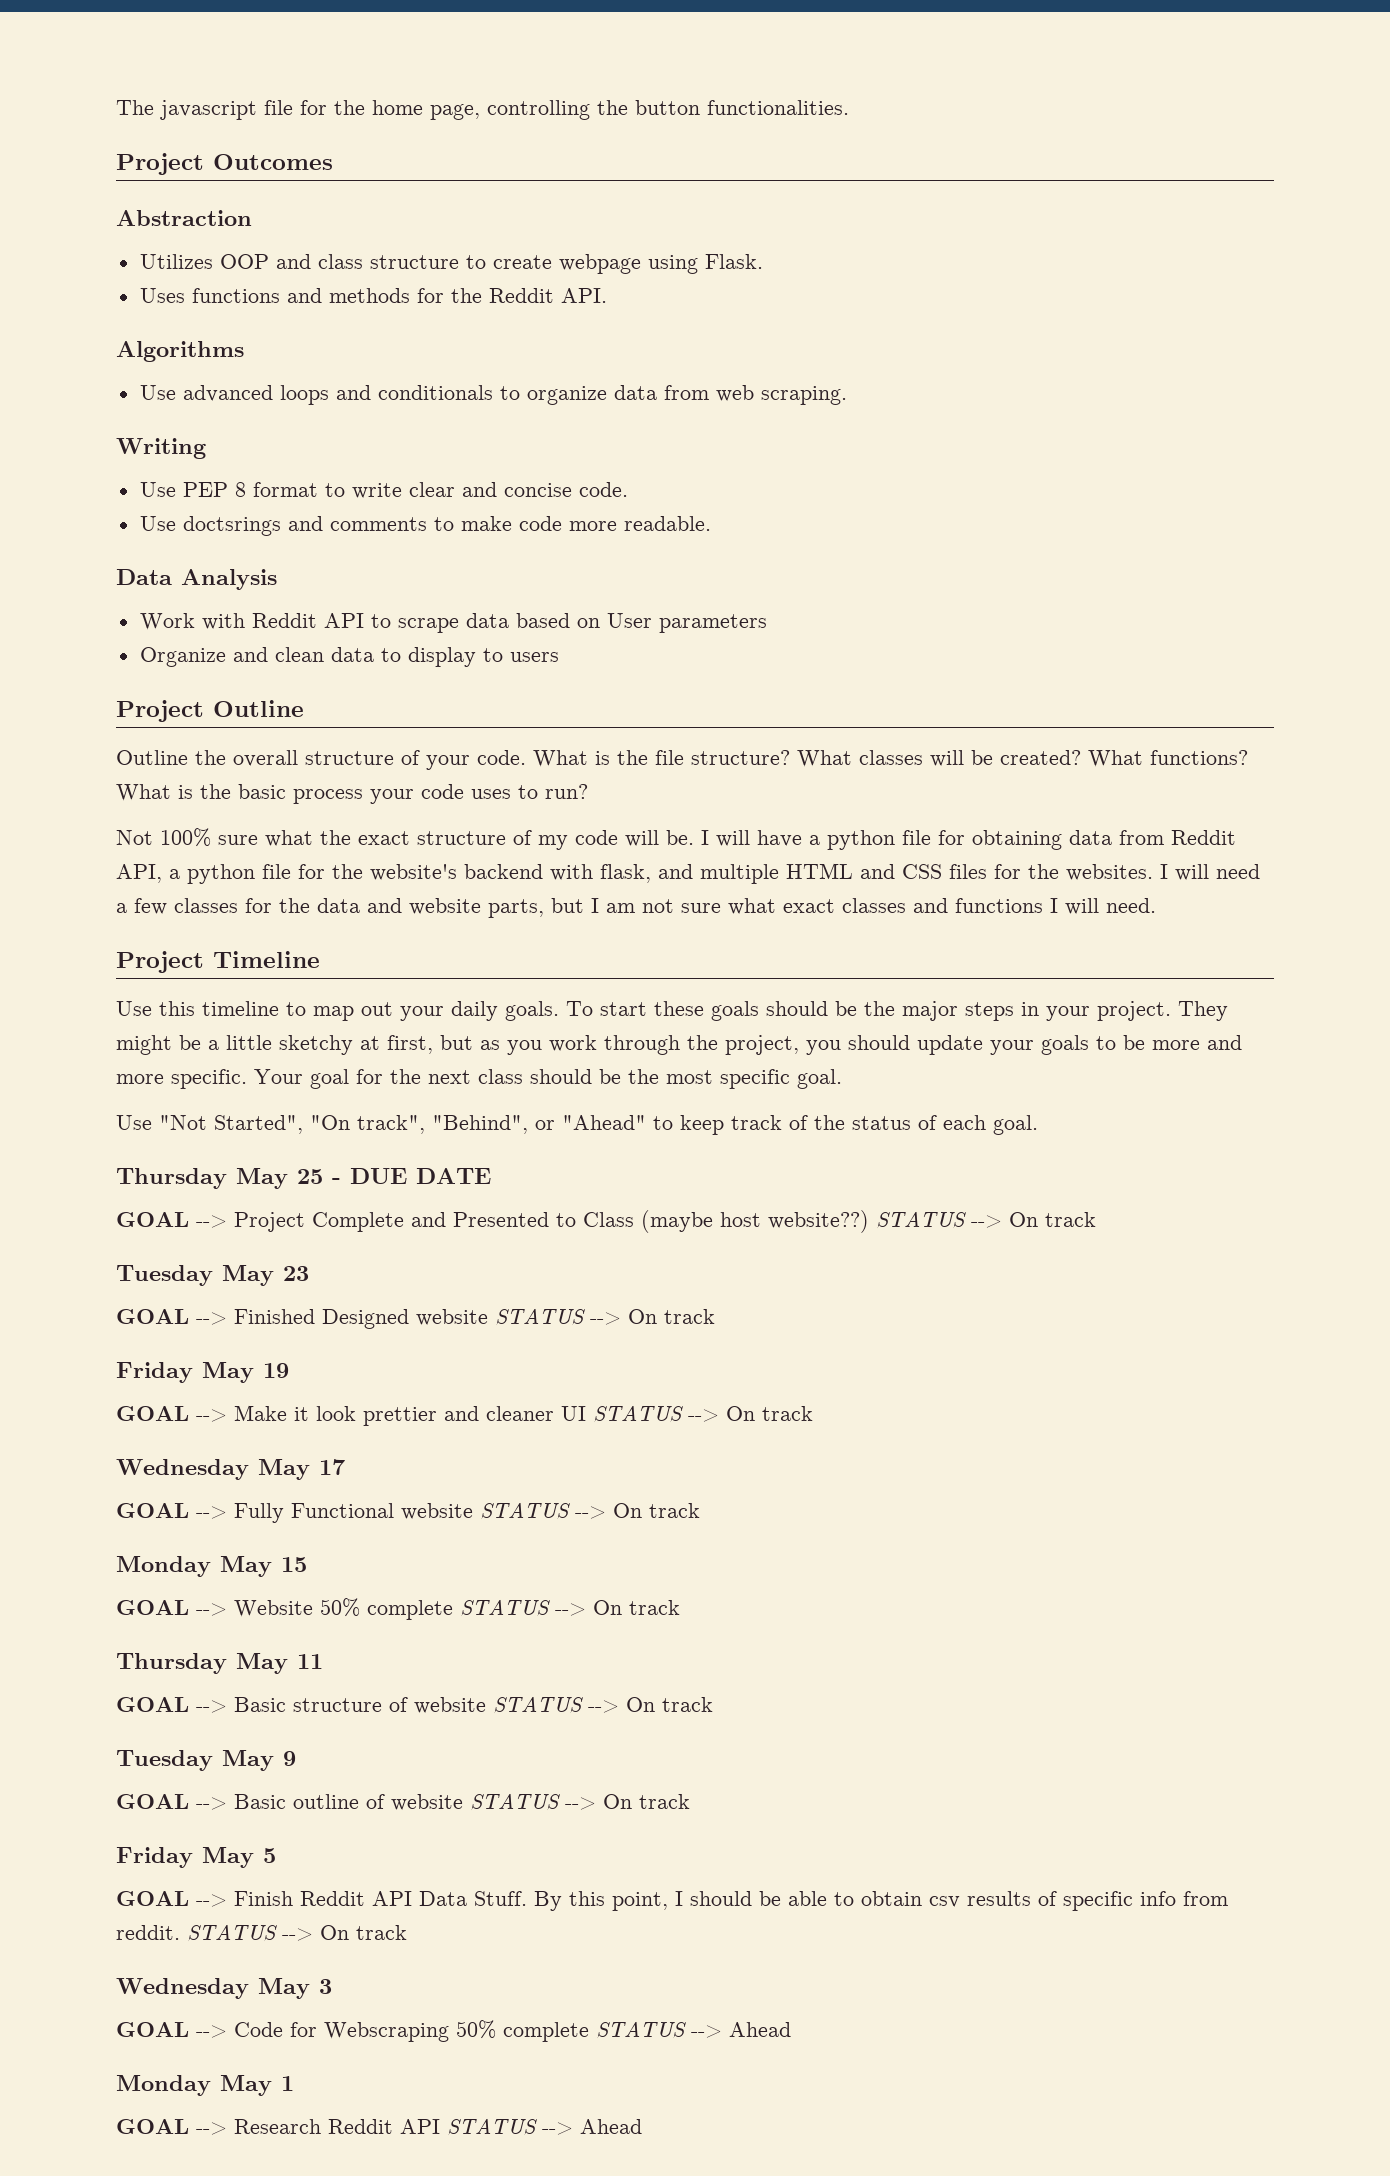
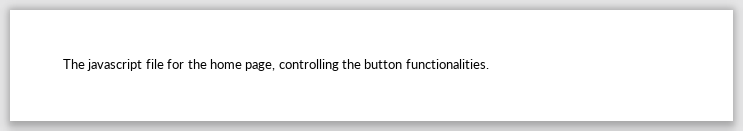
[116,153,333,175] [116,210,252,226] [139,254,763,274] [139,288,607,303] [116,341,244,362] [139,385,847,405] [116,438,206,459] [139,482,628,499] [139,516,711,536] [116,569,277,590] [139,613,767,633] [139,647,559,667] [116,700,304,722] [116,750,1248,770] [116,784,588,804] [116,828,1236,850] [116,863,1260,884] [116,898,1156,918] [116,951,320,973] [116,1001,1228,1021] [116,1035,1242,1055] [116,1069,842,1089] [116,1115,1038,1135] [116,1168,491,1189] [116,1210,1096,1233] [116,1265,309,1286] [116,1308,715,1329] [116,1362,289,1383] [116,1405,813,1426] [116,1459,345,1480] [116,1502,700,1523] [116,1556,307,1577] [116,1598,680,1620] [116,1653,323,1674] [116,1696,713,1714] [116,1750,296,1771] [116,1793,690,1811] [116,1847,276,1868] [116,1891,1228,1911] [116,1924,407,1942] [116,1978,332,1999] [116,2020,791,2042] [116,2075,294,2096] [116,2118,642,2136] // Project Outcomes // Abstraction // Utilizes OOP and class structure to create webpage using Flask. // Uses functions and methods for the Reddit API. // Algorithms // Use advanced loops and conditionals to organize data from web scraping. // Writing // Use PEP 8 format to write clear and concise code. // Use doctsrings and comments to make code more readable. // Data Analysis // Work with Reddit API to scrape data based on User parameters // Organize and clean data to display to users // Project Outline // Outline the overall structure of your code. What is the file structure? What classes will be created? What functions? What is the basic process your code uses to run? // Not 100% sure what the exact structure of my code will be. I will have a python file for obtaining data from Reddit API, a python file for the website's backend with flask, and multiple HTML and CSS files for the websites. I will need a few classes for the data and website parts, but I am not sure what exact classes and functions I will need. // Project Timeline // Use this timeline to map out your daily goals. To start these goals should be the major steps in your project. They might be a little sketchy at first, but as you work through the project, you should update your goals to be more and more specific. Your goal for the next class should be the most specific goal. // Use "Not Started", "On track", "Behind", or "Ahead" to keep track of the status of each goal. // Thursday May 25 - DUE DATE // GOAL --> Project Complete and Presented to Class (maybe host website??) STATUS --> On track // Tuesday May 23 // GOAL --> Finished Designed website STATUS --> On track // Friday May 19 // GOAL --> Make it look prettier and cleaner UI STATUS --> On track // Wednesday May 17 // GOAL --> Fully Functional website STATUS --> On track // Monday May 15 // GOAL --> Website 50% complete STATUS --> On track // Thursday May 11 // GOAL --> Basic structure of website STATUS --> On track // Tuesday May 9 // GOAL --> Basic outline of website STATUS --> On track // Friday May 5 // GOAL --> Finish Reddit API Data Stuff. By this point, I should be able to obtain csv results of specific info from reddit. STATUS --> On track // Wednesday May 3 // GOAL --> Code for Webscraping 50% complete STATUS --> Ahead // Monday May 1 // GOAL --> Research Reddit API STATUS --> Ahead -> (489, 64) none

